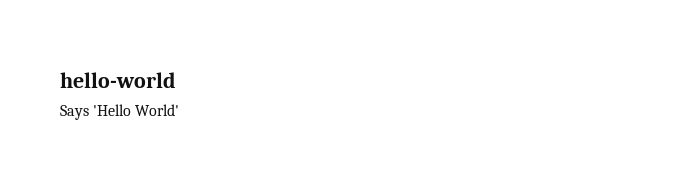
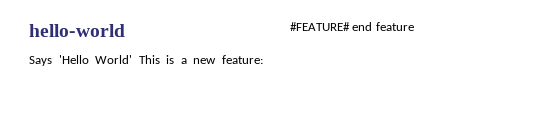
(180, 110) none -> [138,55,264,64] [290,22,414,31] This is a new feature: #FEATURE# end feature

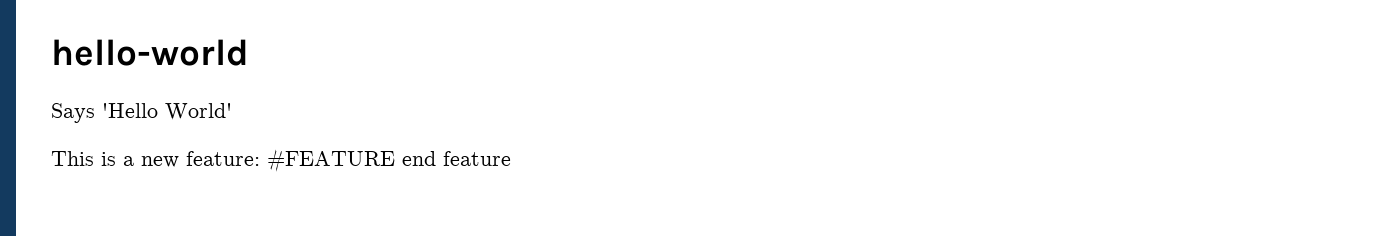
(133, 59) none -> (232, 111) //
[290,22,350,31] #FEATURE# -> [267,149,395,172] #FEATURE

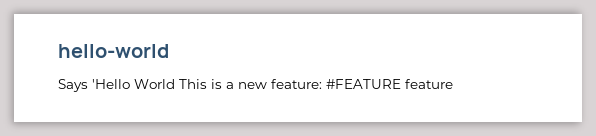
[165,103,232,120] World' // -> [134,79,175,89] World
[402,151,436,166] end -> (401, 84) none

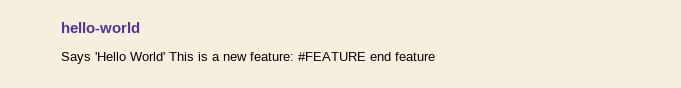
[134,79,175,89] World -> [130,52,165,61] World'
(401, 84) none -> [370,52,391,61] end

